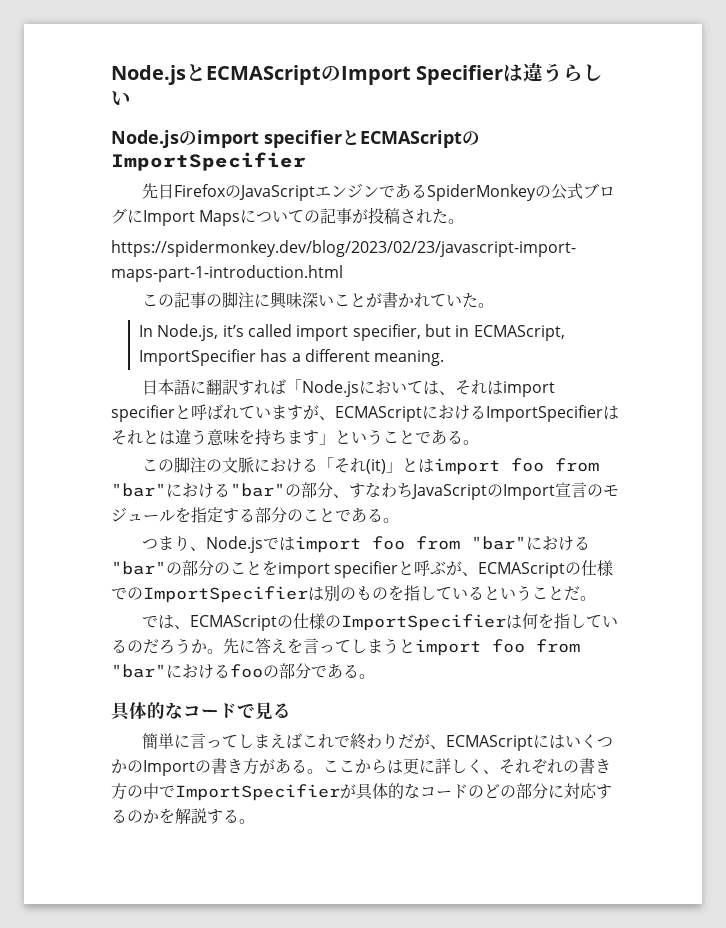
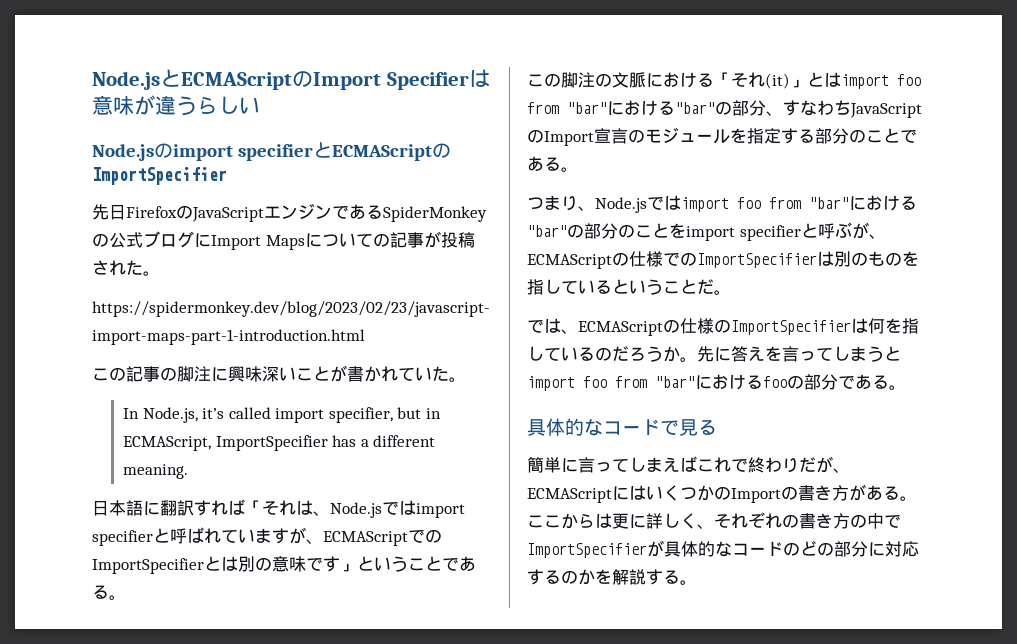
(524, 73) none -> [92,95,155,115] 意味が
[302,380,488,397] Node.jsにおいては、それ -> [262,500,399,518] それは、Node.jsで
[422,405,619,422] [111,429,303,446] におけるImportSpecifierはそれとは違う意味を持ちま -> [408,529,442,543] [92,556,323,574] でのImportSpecifierとは別の意味で

